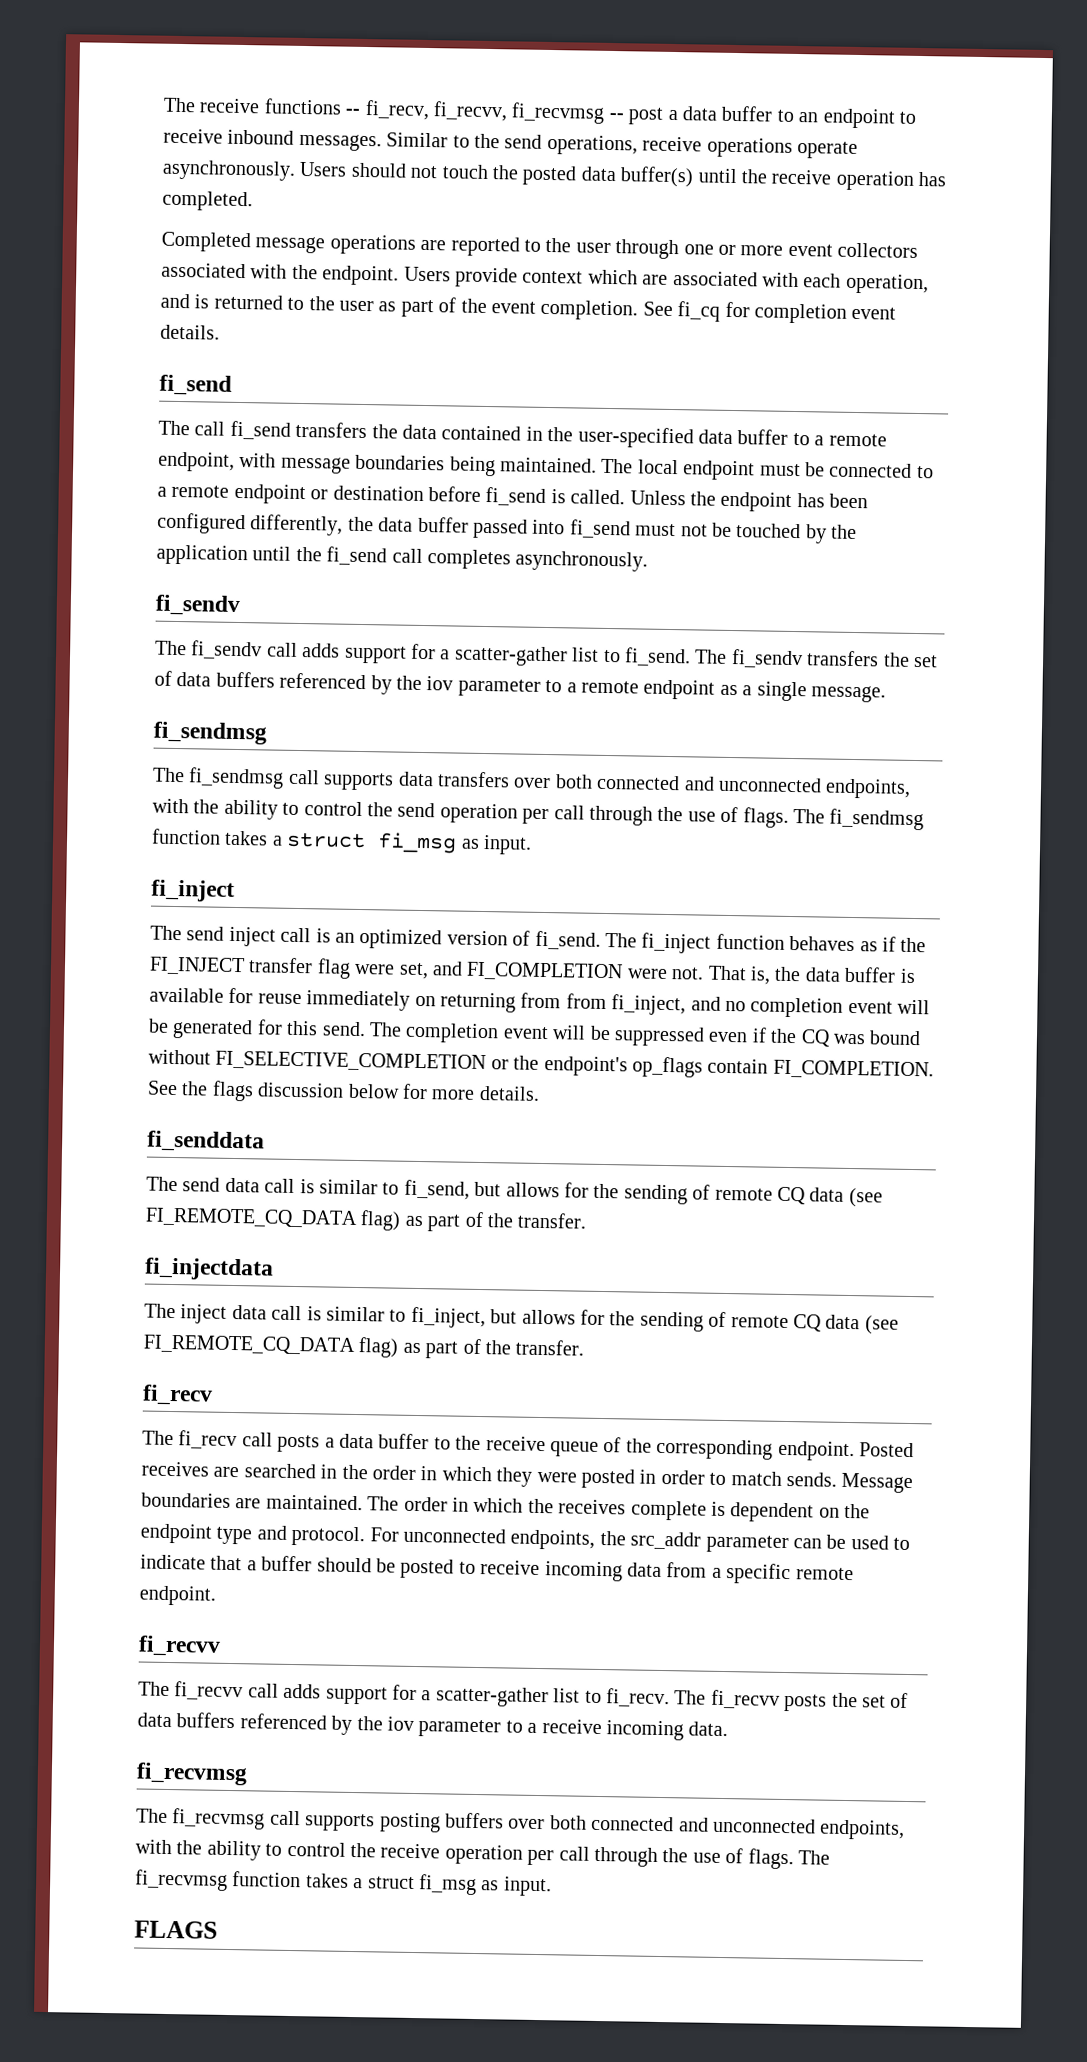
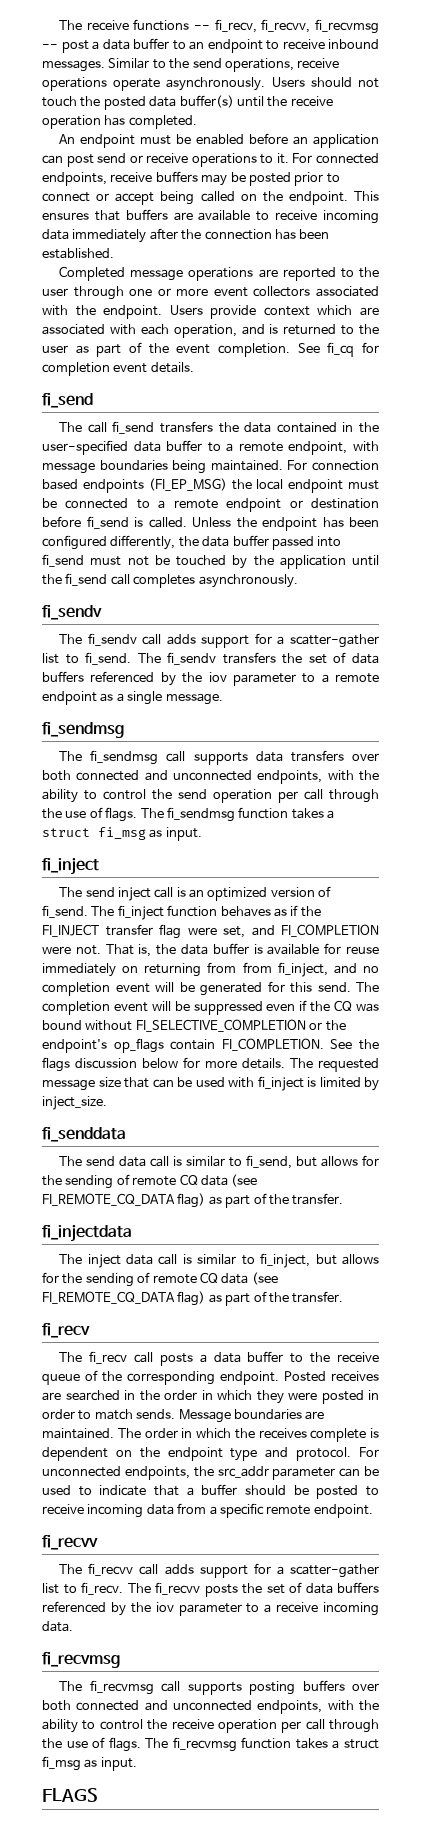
(253, 201) none -> [59,133,379,148] [42,153,379,167] [42,171,340,186] [42,191,379,205] [42,209,379,224] [42,228,330,243] [42,248,114,259] // An endpoint must be enabled before an application can post send or receive operations to it. For connected endpoints, receive buffers may be posted prior to connect or accept being called on the endpoint. This ensures that buffers are available to receive incoming data immediately after the connection has been established.
[601,458,634,474] The -> [287,460,379,471] [42,478,252,493] For connection based endpoints (FI_EP_MSG) the
(540, 1093) none -> [290,1058,379,1072] [42,1076,379,1091] [42,1096,107,1110] The requested message size that can be used with fi_inject is limited by inject_size.

